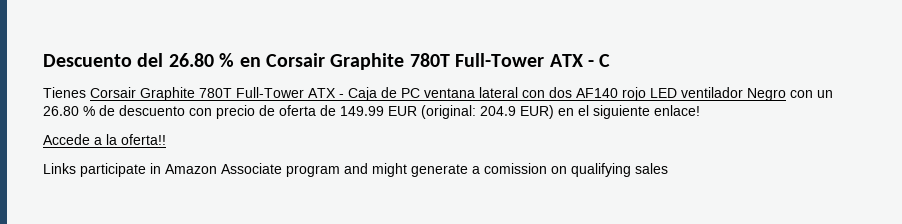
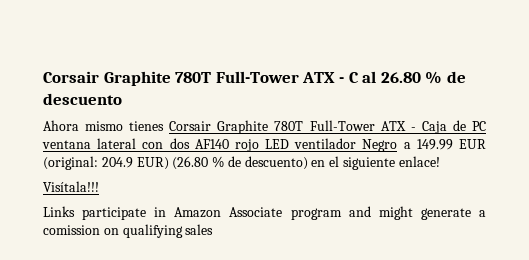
[43,53,261,67] Descuento del 26.80 % en -> (43, 77) none
[43,87,86,98] // Tienes -> [362,71,466,84] [43,93,122,105] [43,120,165,131] al 26.80 % de descuento // Ahora mismo tienes
[790,90,833,98] [43,105,336,119] con un 26.80 % de descuento con precio de oferta de -> [403,142,411,149] a
(554, 112) none -> [172,156,308,170] (26.80 % de descuento)
[43,134,166,145] Accede a la oferta!! -> [43,181,99,192] Visítala!!!

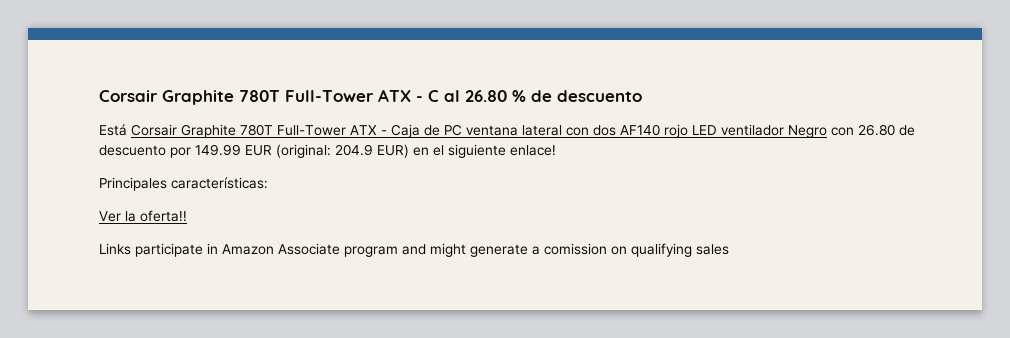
[43,120,165,131] Ahora mismo tienes -> [99,124,127,136] Está
[403,142,411,149] a -> [831,124,915,136] [99,145,191,158] con 26.80 de descuento por
[172,156,308,170] (26.80 % de descuento) -> (409, 151) none
[43,181,99,192] Visítala!!! -> [99,177,268,191] [99,210,187,222] Principales características: // Ver la oferta!!

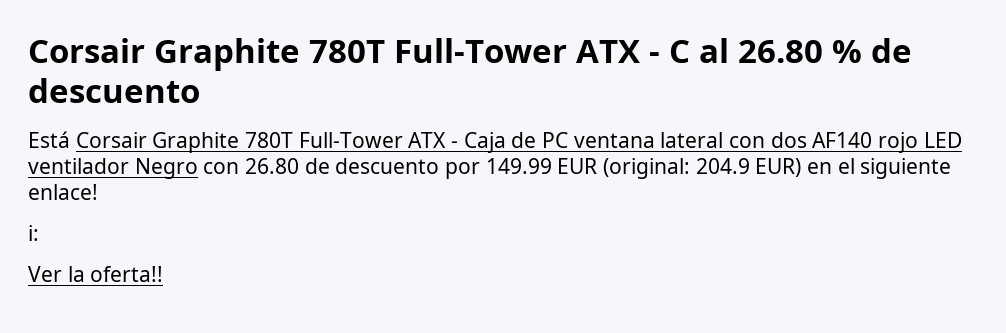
[99,177,268,191] Principales características: -> [28,225,39,241] ℹ:
[99,243,729,257] // Links participate in Amazon Associate program and might generate a comission on qualifying sales -> (164, 274) none

